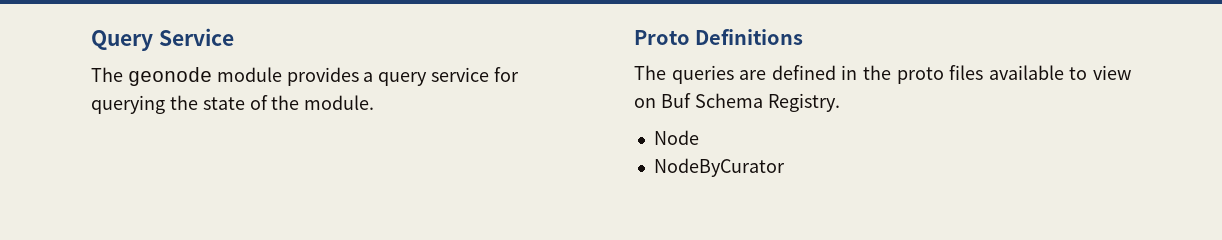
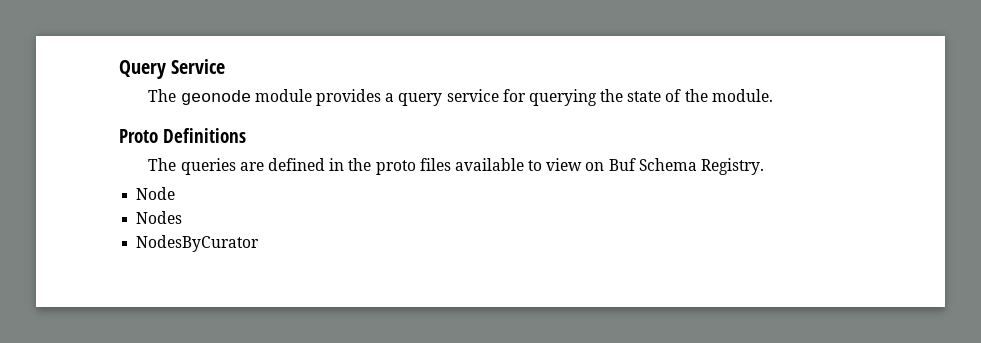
[653,158,785,177] NodeByCurator -> [136,211,183,224] [136,235,260,252] Nodes // NodesByCurator

